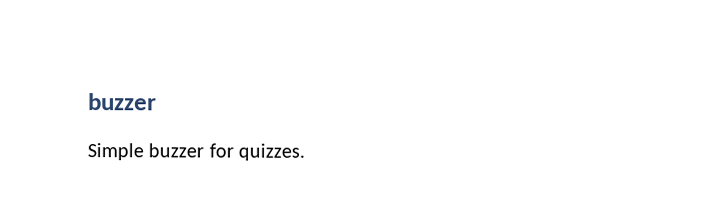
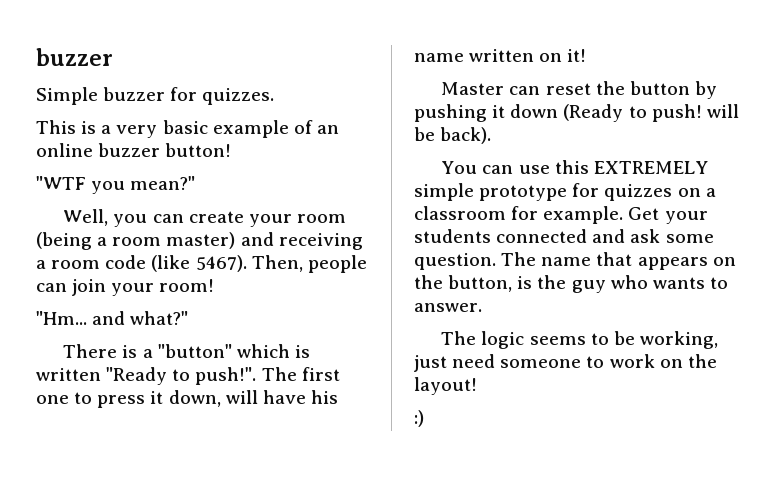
(306, 152) none -> [36,120,339,138] [36,143,232,157] [36,176,196,194] [63,209,346,227] [36,232,363,250] [36,255,367,273] [36,279,215,296] [36,311,189,325] [63,344,310,358] [36,367,340,385] [36,390,338,408] [414,49,587,62] [441,81,717,99] [414,104,739,122] [414,127,492,144] [441,160,708,174] [414,183,716,201] [414,206,708,224] [414,229,714,243] [414,252,736,270] [414,275,728,293] [414,303,482,312] [441,331,718,349] [414,354,717,372] [414,377,477,395] [414,410,424,427] // This is a very basic example of an online buzzer button! // "WTF you mean?" // Well, you can create your room (being a room master) and receiving a room code (like 5467). Then, people can join your room! // "Hm... and what?" // There is a "button" which is written "Ready to push!". The first one to press it down, will have his name written on it! // Master can reset the button by pushing it down (Ready to push! will be back). // You can use this EXTREMELY simple prototype for quizzes on a classroom for example. Get your students connected and ask some question. The name that appears on the button, is the guy who wants to answer. // The logic seems to be working, just need someone to work on the layout! // :)

